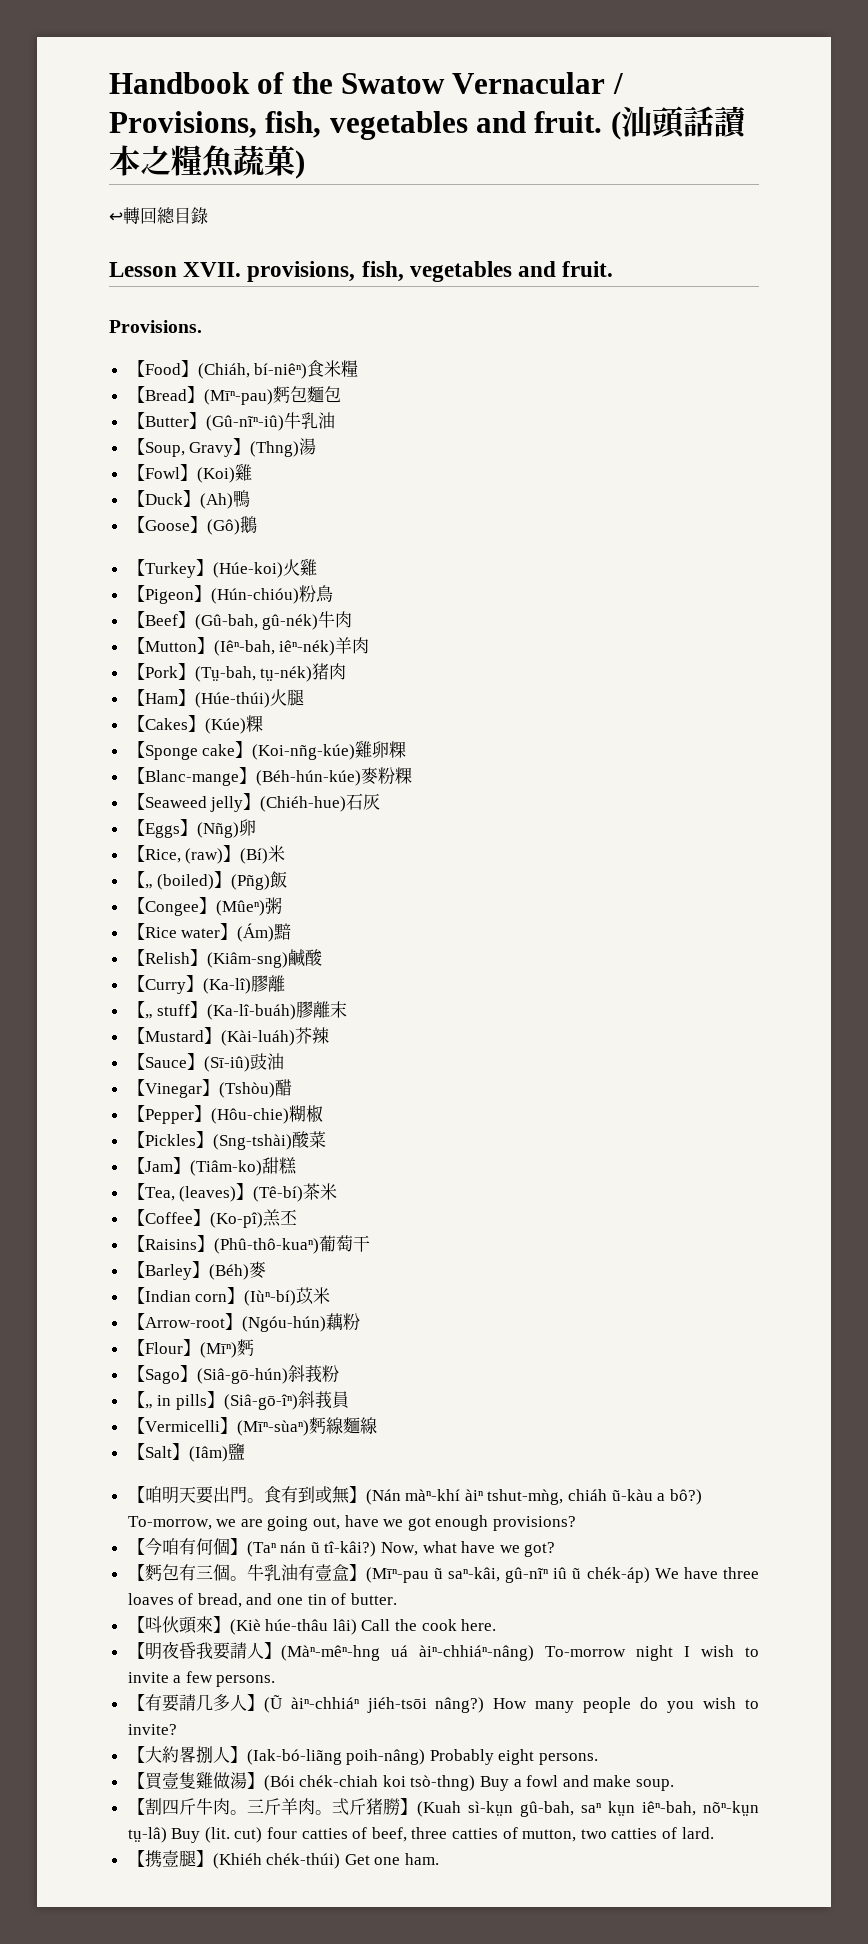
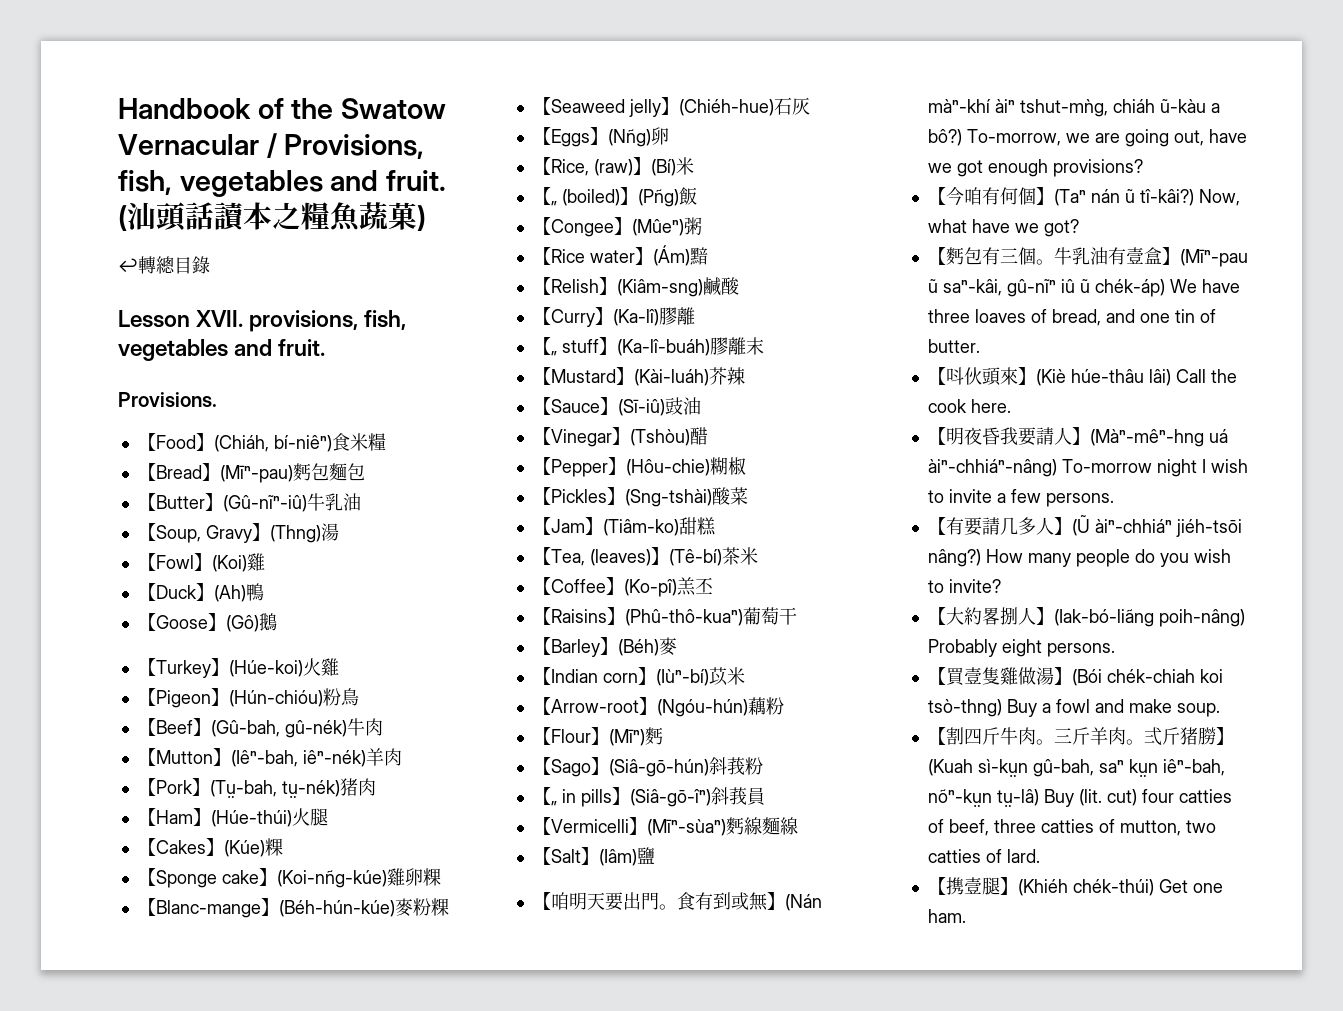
[140,207,157,224] 回 -> (156, 265) none

